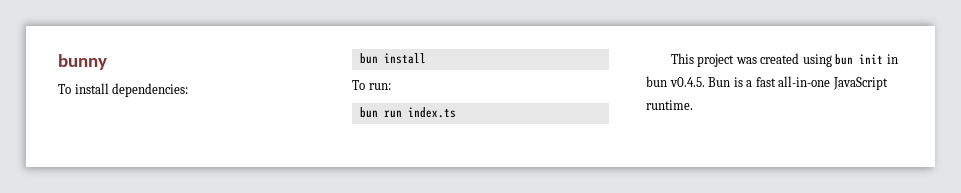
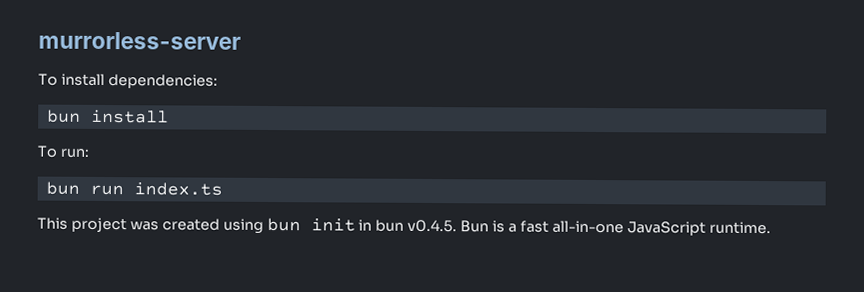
[58,54,107,70] bunny -> [38,31,241,50] murrorless-server

